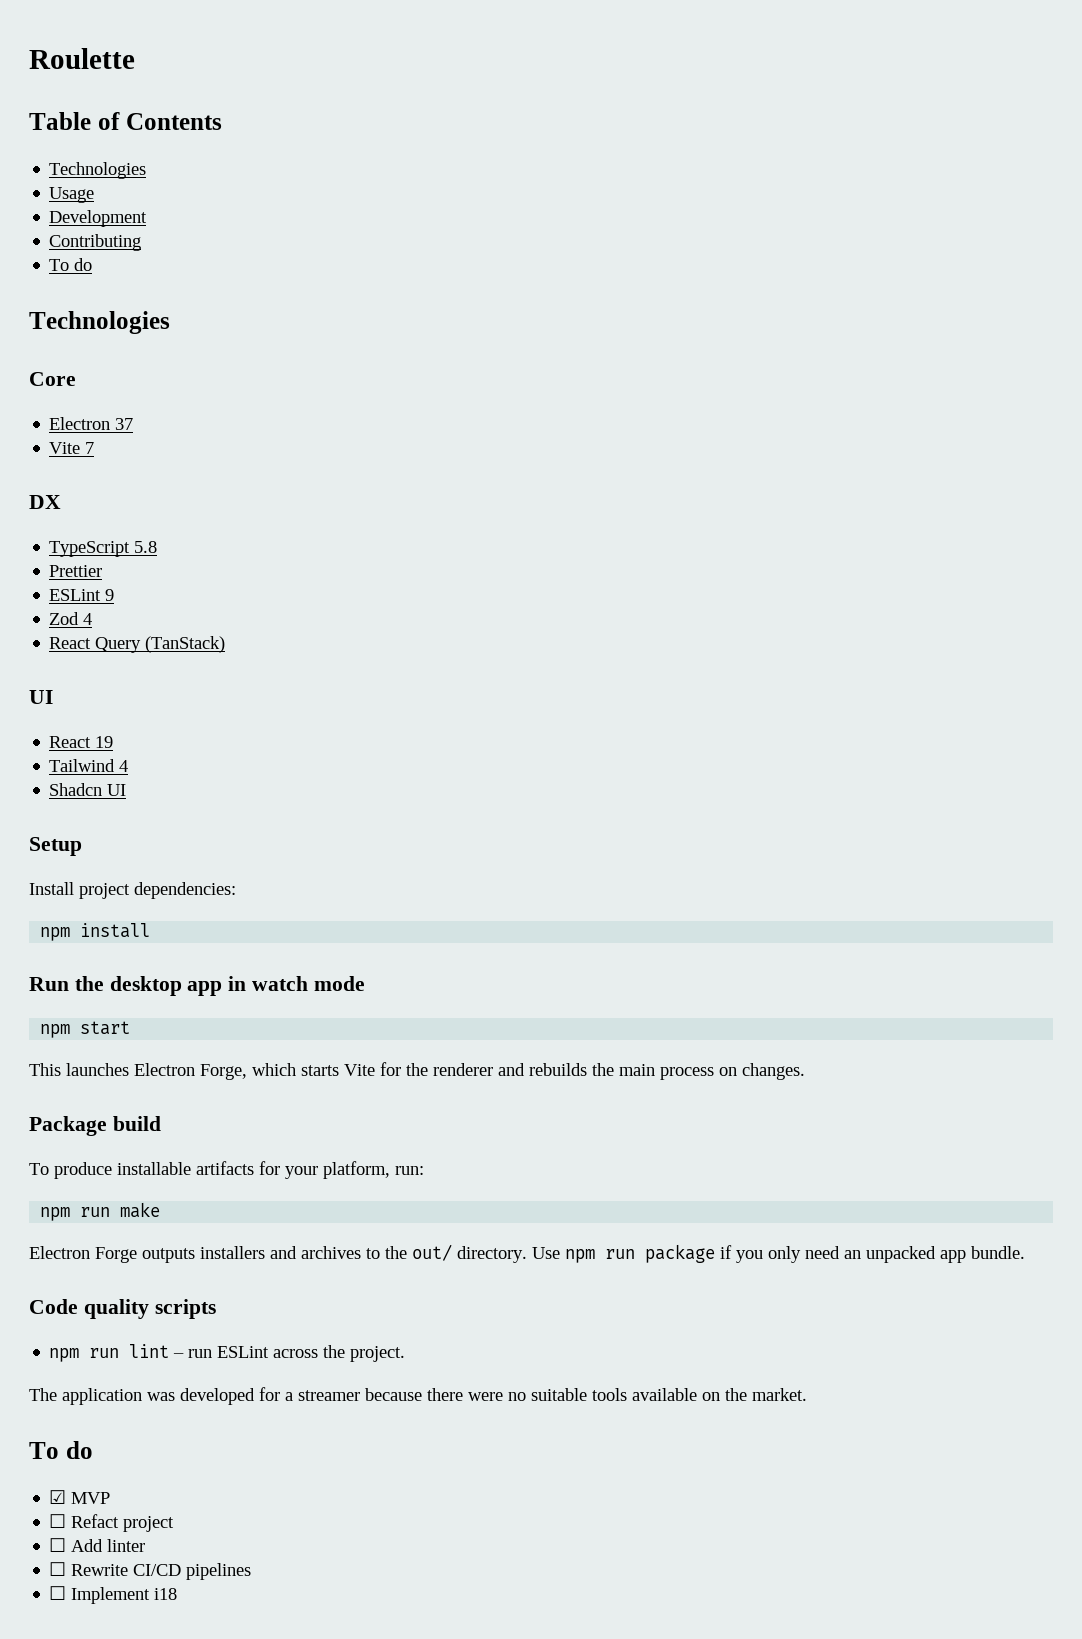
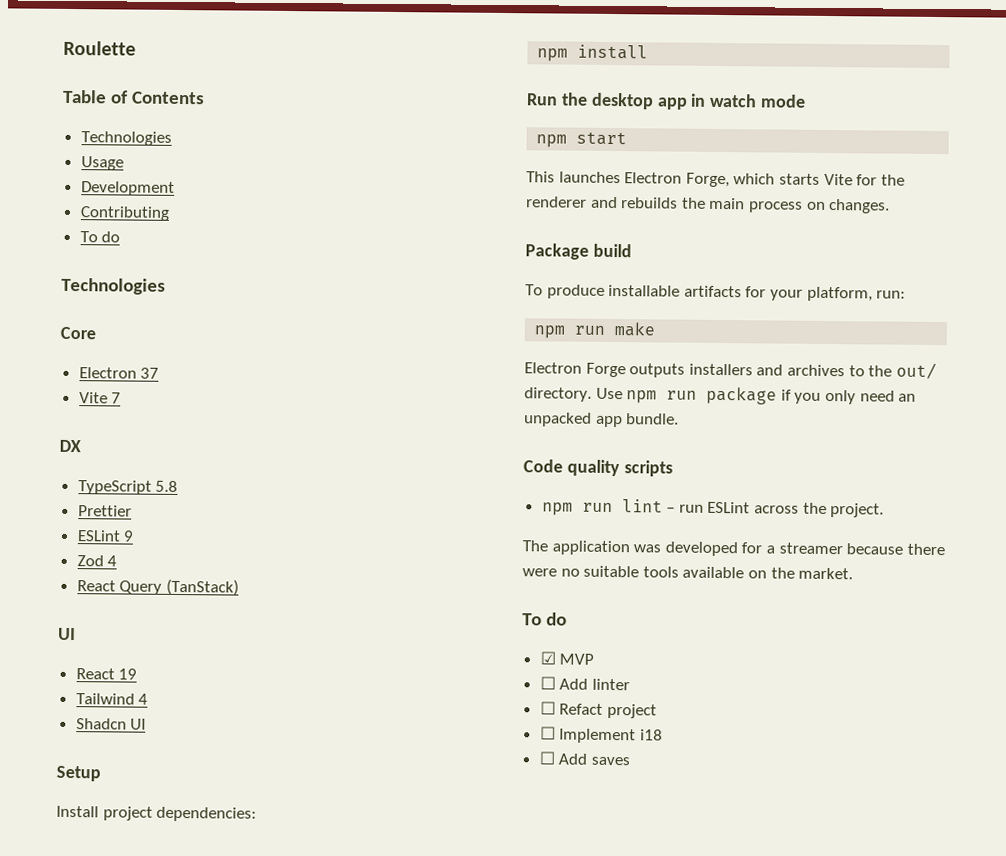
(111, 1498) none -> [539,676,630,691] // ☐ Add linter
[71,1539,146,1552] [49,1562,252,1580] [49,1586,178,1604] Add linter // ☐ Rewrite CI/CD pipelines // ☐ Implement i18 -> [559,728,663,744] [538,751,630,766] Implement i18 // ☐ Add saves

